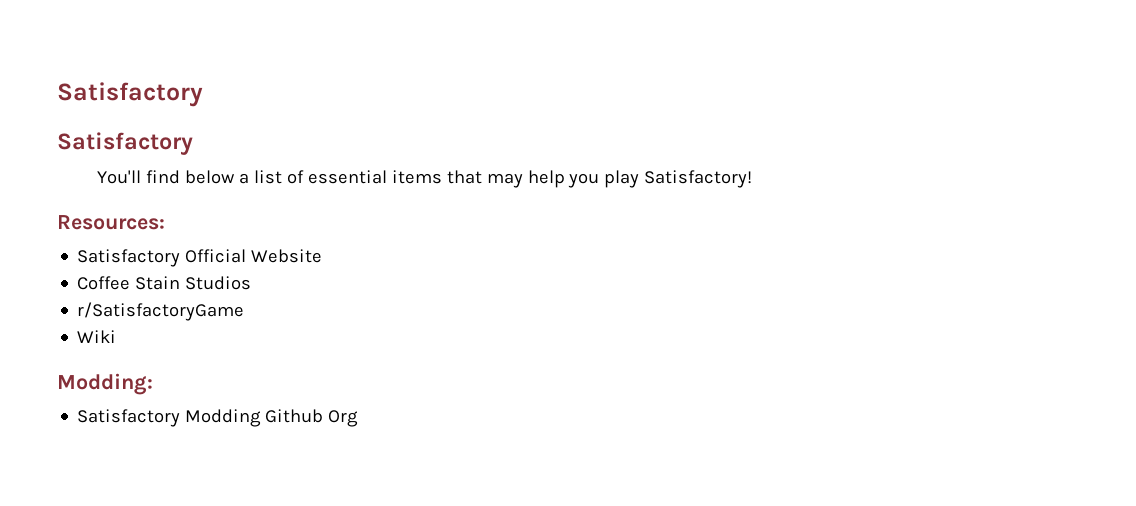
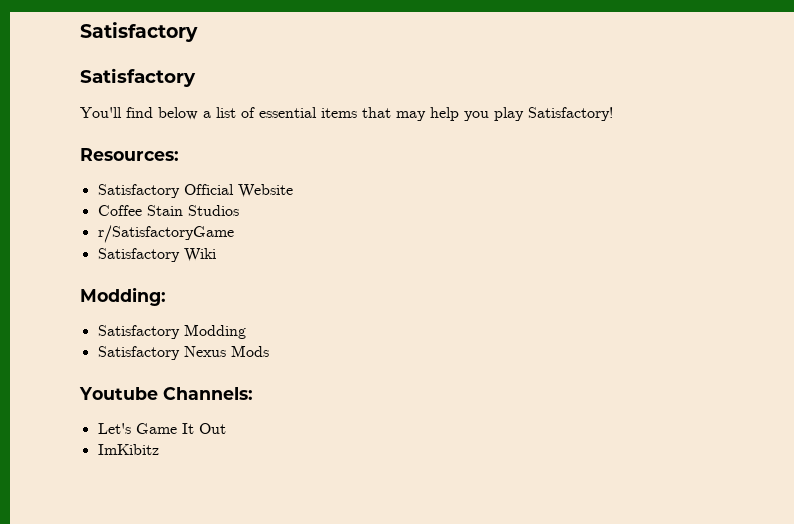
(245, 311) none -> [97,248,180,262] Satisfactory
[265,409,359,427] Github Org -> [97,345,269,360] [79,387,253,400] [97,423,226,434] [97,444,159,455] // Satisfactory Nexus Mods // Youtube Channels: // Let's Game It Out // ImKibitz

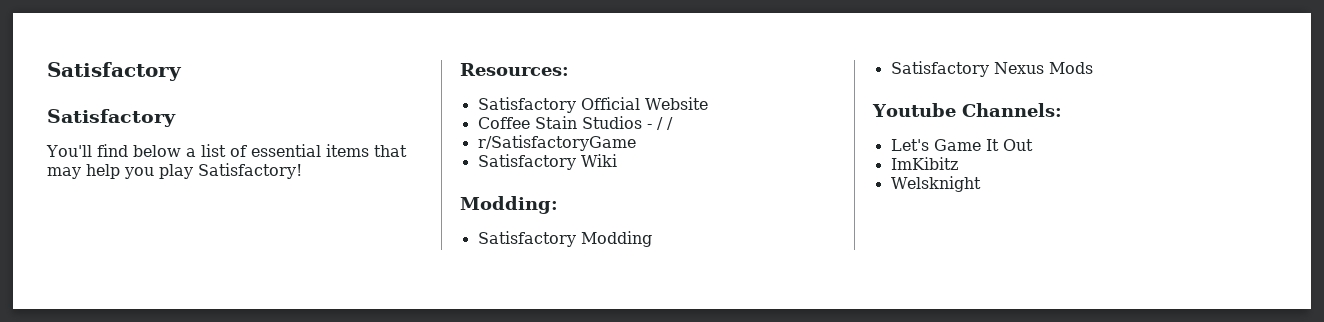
(239, 210) none -> [646,117,673,130] - / /
(159, 449) none -> [890,176,981,192] // Welsknight

